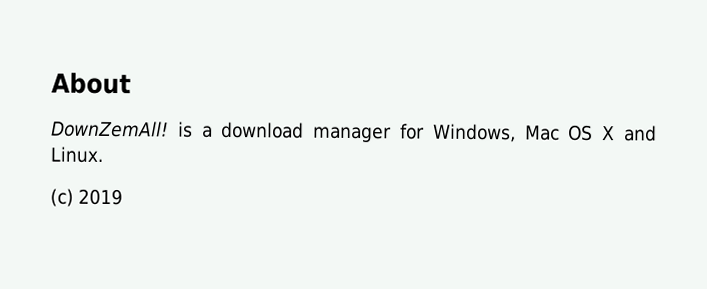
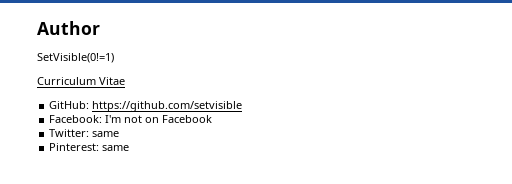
[51,72,131,95] [51,120,657,143] [50,146,103,163] [50,188,124,207] About // DownZemAll! is a download manager for Windows, Mac OS X and Linux. // (c) 2019 -> [37,21,100,35] [37,53,114,63] [37,77,125,85] [49,101,243,112] [49,115,213,123] [49,129,120,137] [49,143,130,151] Author // SetVisible(0!=1) // Curriculum Vitae // GitHub: https://github.com/setvisible // Facebook: I'm not on Facebook // Twitter: same // Pinterest: same

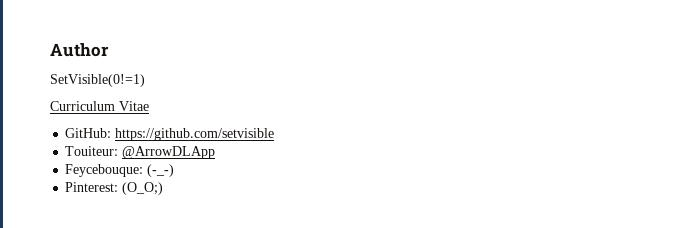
[49,115,213,123] [49,129,120,137] Facebook: I'm not on Facebook // Twitter: same -> [65,146,216,159] [65,164,175,177] Touiteur: @ArrowDLApp // Feycebouque: (-_-)
[102,145,130,151] same -> [122,182,164,195] (O_O;)

